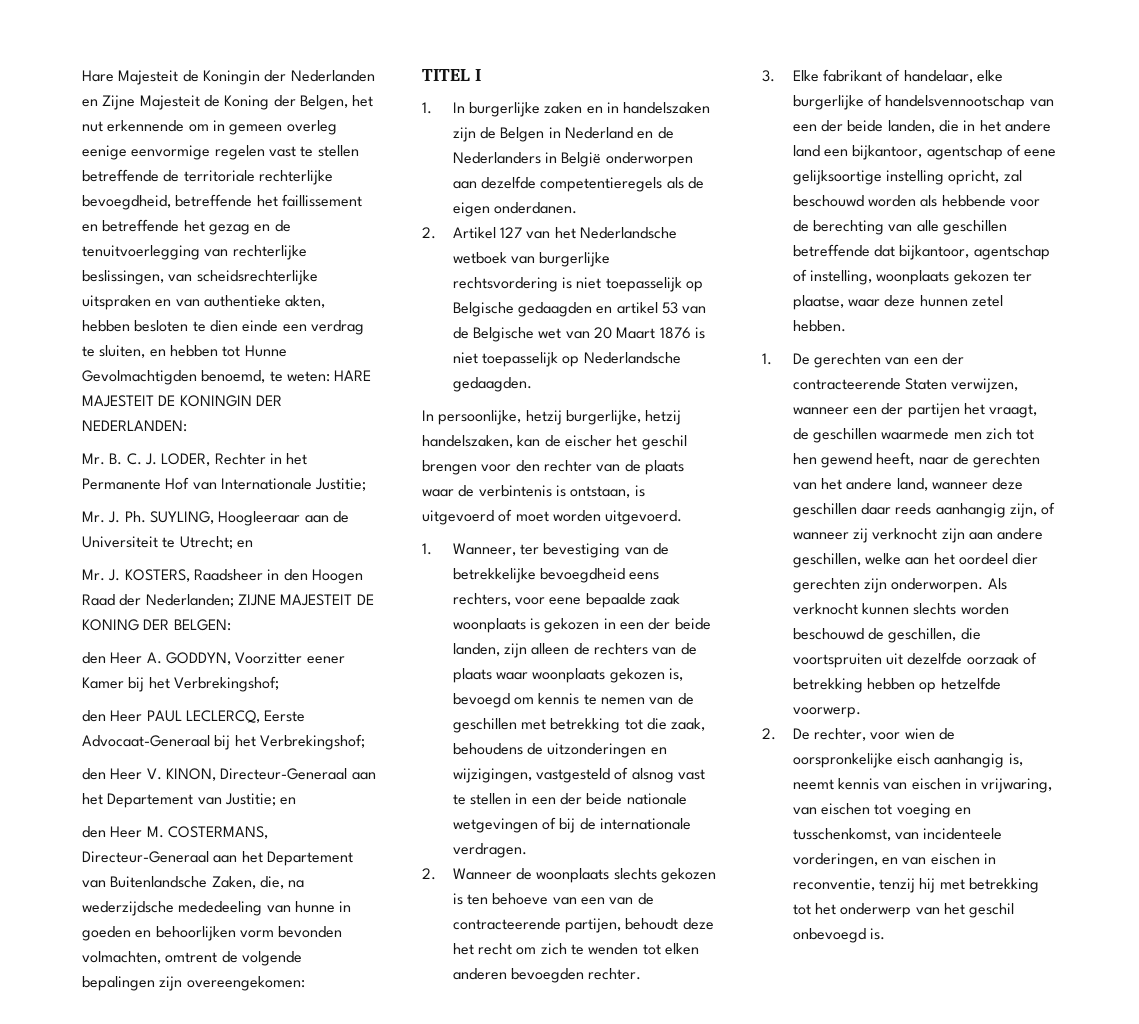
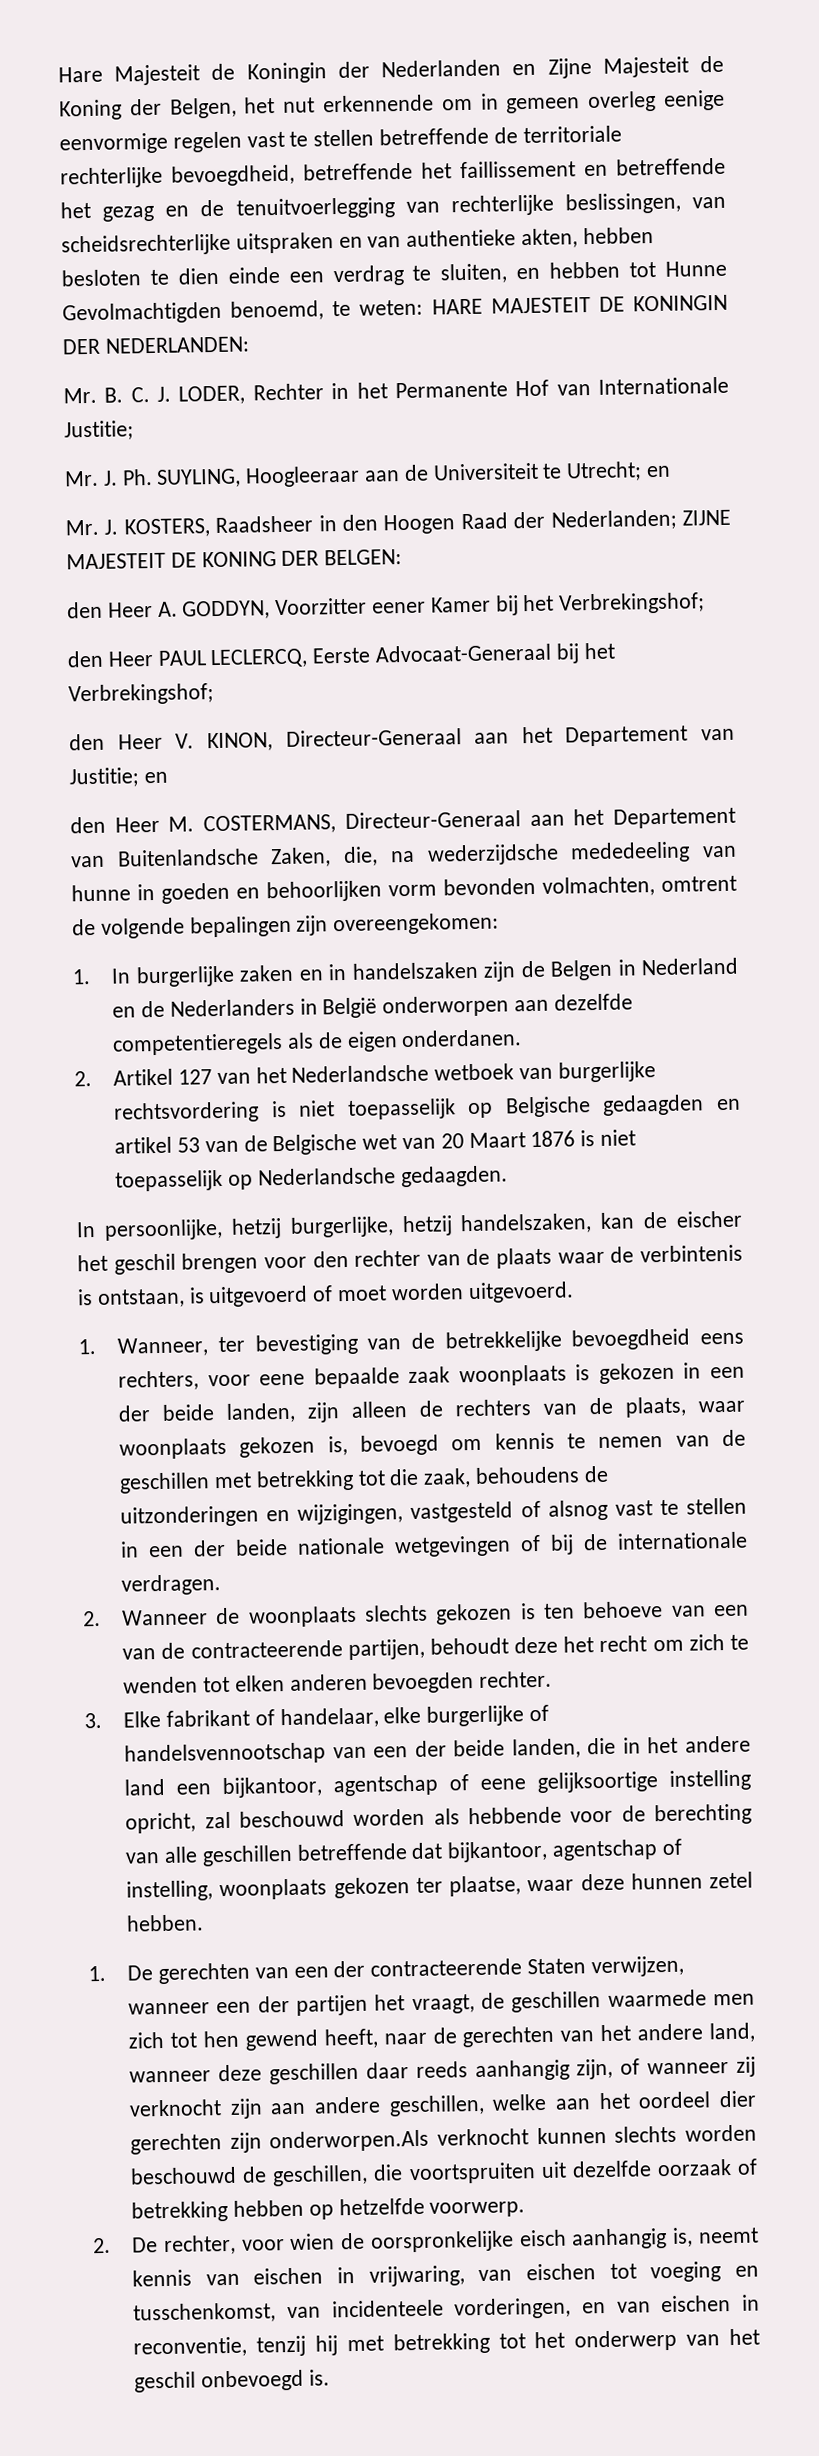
[422,69,481,81] // TITEL I -> (500, 924) none
[452,668,492,683] plaats -> [625,1396,688,1418] plaats,
[891,578,1007,593] onderworpen. Als -> [269,2129,430,2153] onderworpen.Als

